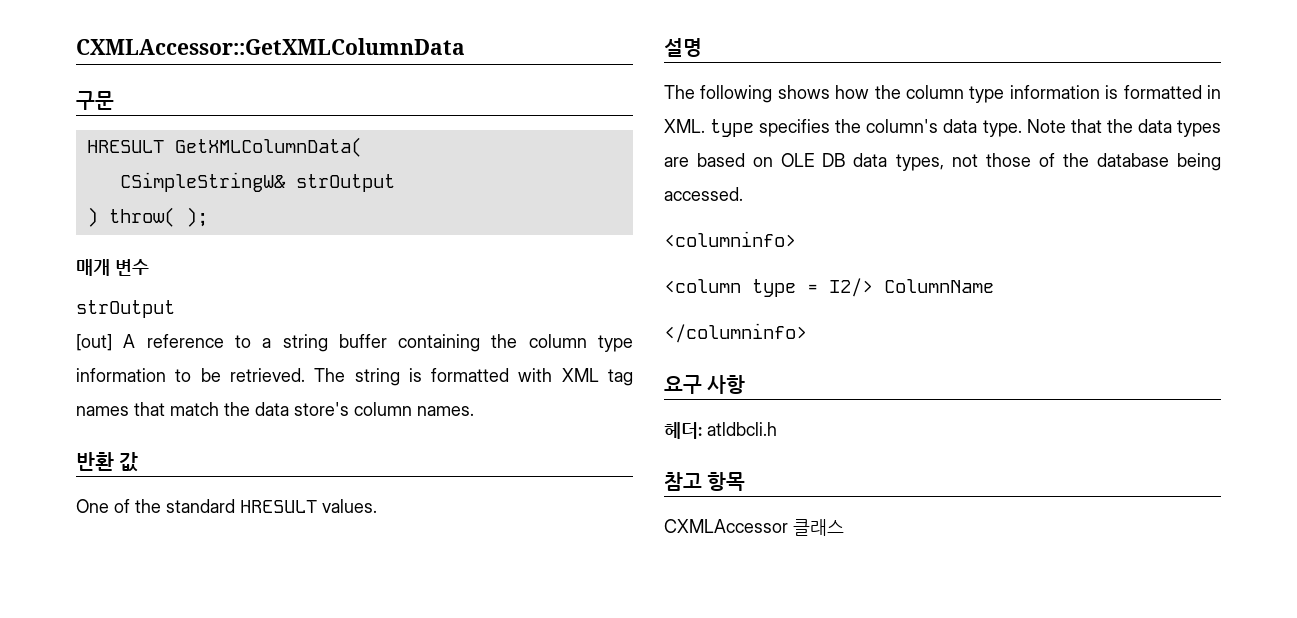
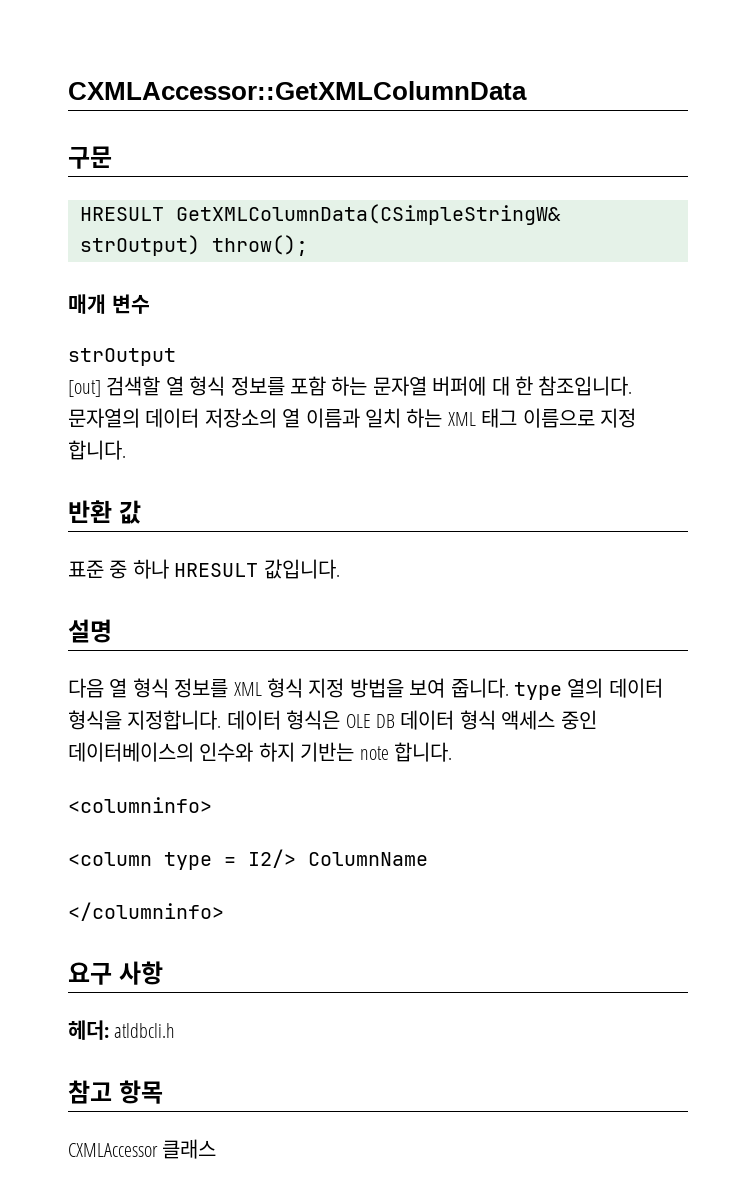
[174,137,362,157] [119,172,395,192] [86,207,208,227] [76,259,149,276] [76,300,175,318] [76,334,633,352] [76,368,633,386] [76,402,474,416] [76,452,139,472] [76,499,377,513] [664,38,702,57] [664,85,1221,103] [664,119,1221,137] [664,153,1221,171] [664,187,743,201] GetXMLColumnData( // CSimpleStringW& strOutput // ) throw( ); // 매개 변수 // strOutput // [out] A reference to a string buffer containing the column type information to be retrieved. The string is formatted with XML tag names that match the data store's column names. // 반환 값 // One of the standard HRESULT values. // 설명 // The following shows how the column type information is formatted in XML. type specifies the column's data type. Note that the data types are based on OLE DB data types, not those of the database being accessed. -> [176,204,561,225] [80,235,308,256] [68,294,150,314] [68,348,176,366] [68,376,633,397] [68,408,636,428] [68,440,126,460] [68,500,141,524] [68,559,340,579] [68,619,112,643] [68,678,663,700] [68,710,597,730] [68,742,452,762] GetXMLColumnData(CSimpleStringW& strOutput) throw(); // 매개 변수 // strOutput // [out] 검색할 열 형식 정보를 포함 하는 문자열 버퍼에 대 한 참조입니다. 문자열의 데이터 저장소의 열 이름과 일치 하는 XML 태그 이름으로 지정 합니다. // 반환 값 // 표준 중 하나 HRESULT 값입니다. // 설명 // 다음 열 형식 정보를 XML 형식 지정 방법을 보여 줍니다. type 열의 데이터 형식을 지정합니다. 데이터 형식은 OLE DB 데이터 형식 액세스 중인 데이터베이스의 인수와 하지 기반는 note 합니다.

